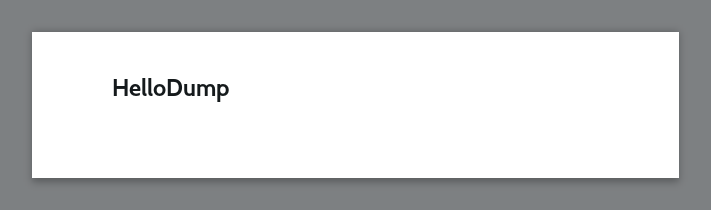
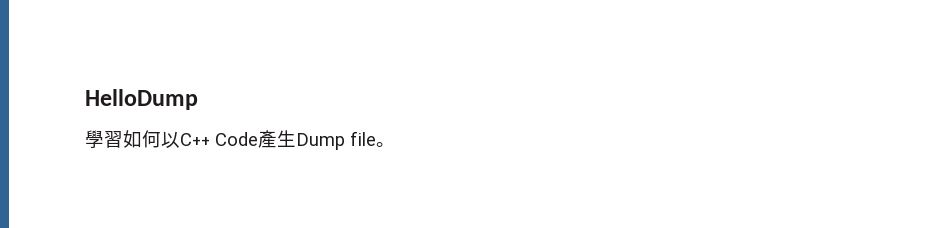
(229, 90) none -> [85,130,395,150] // 學習如何以C++ Code產生Dump file。

